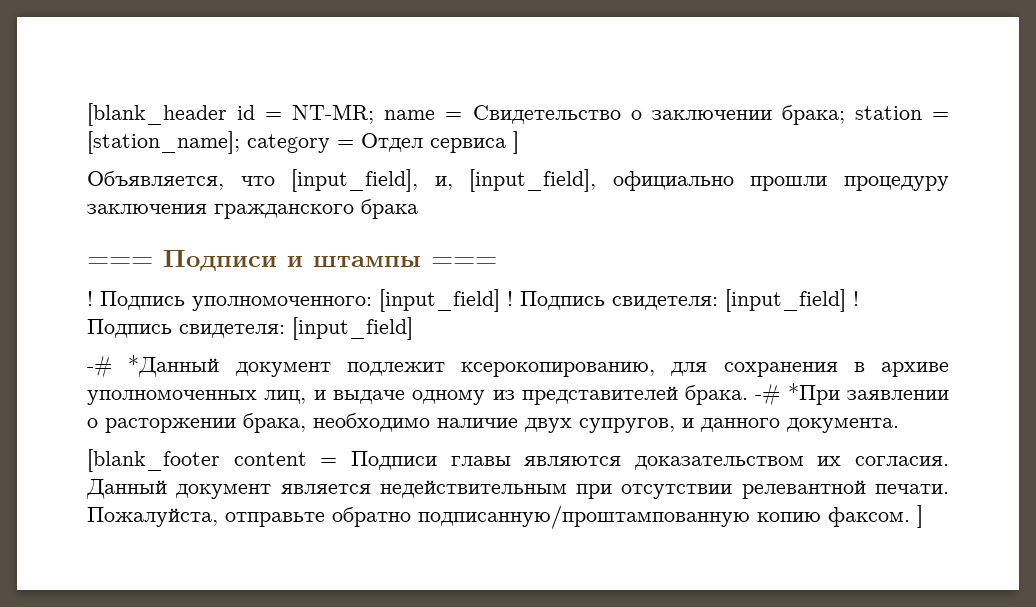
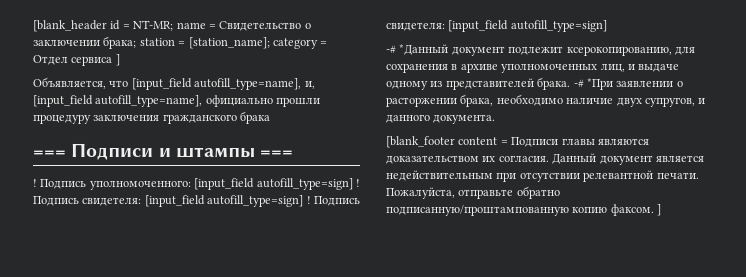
[291,169,597,192] [input_field], и, [input_field], -> [131,78,315,90] [33,95,203,107] [input_field autofill_type=name], и, [input_field autofill_type=name],
[379,289,859,312] [87,317,413,340] [input_field] ! Подпись свидетеля: [input_field] ! Подпись свидетеля: [input_field] -> [194,178,360,190] [33,195,360,207] [386,20,607,32] [input_field autofill_type=sign] ! Подпись свидетеля: [input_field autofill_type=sign] ! Подпись свидетеля: [input_field autofill_type=sign]

